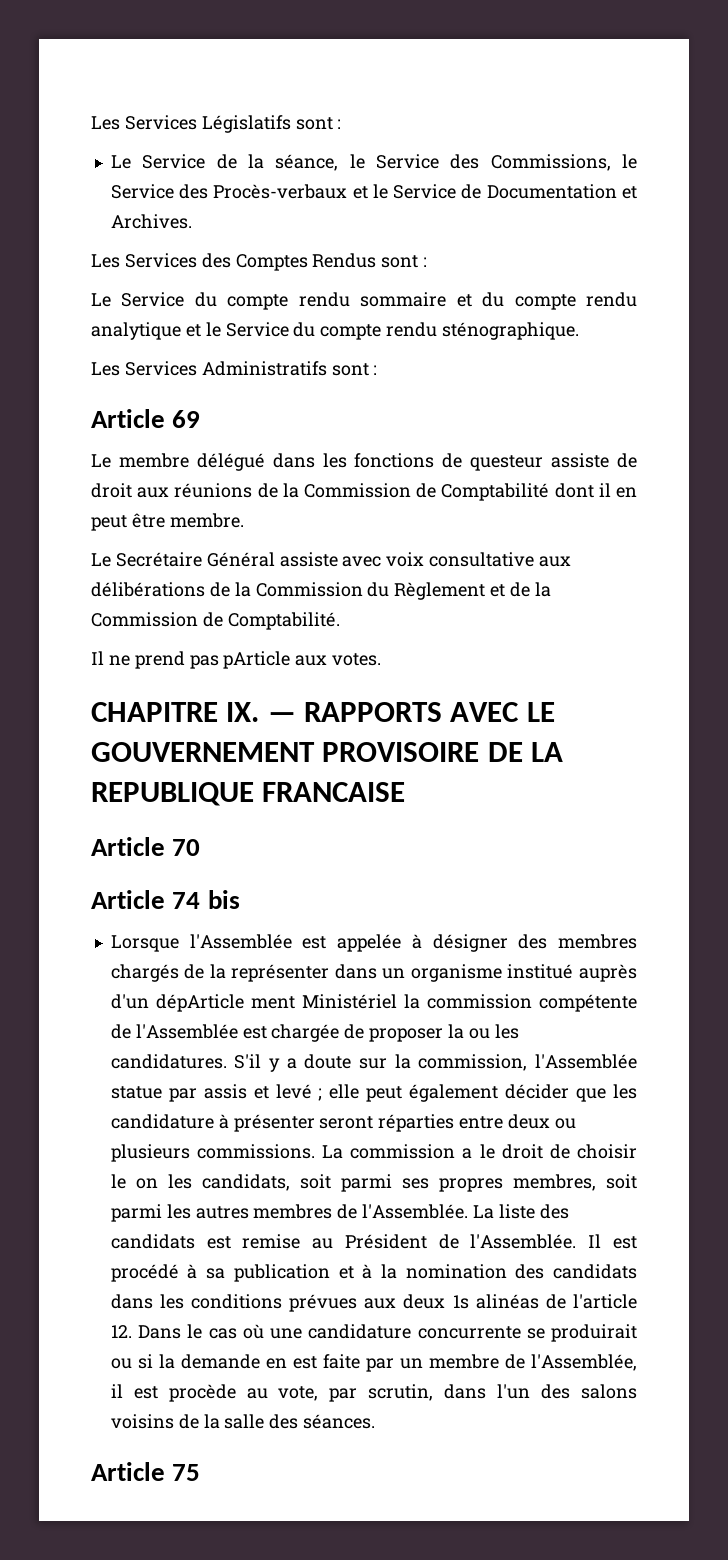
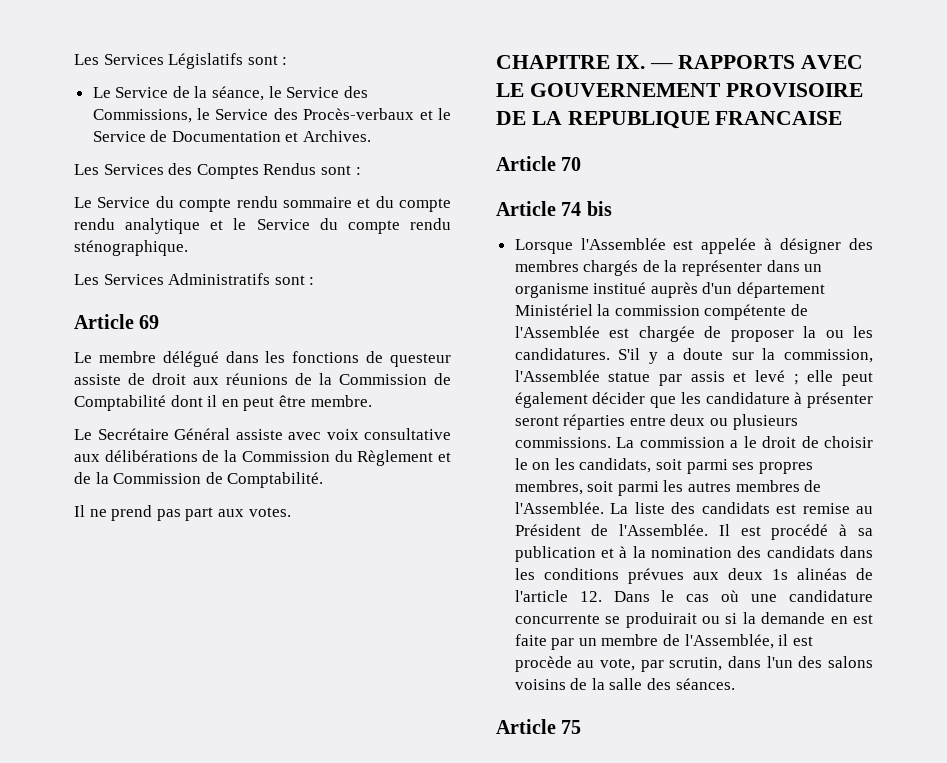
[223,651,291,669] pArticle -> [185,507,214,521] part
[155,994,295,1012] dépArticle ment -> [737,282,826,298] département

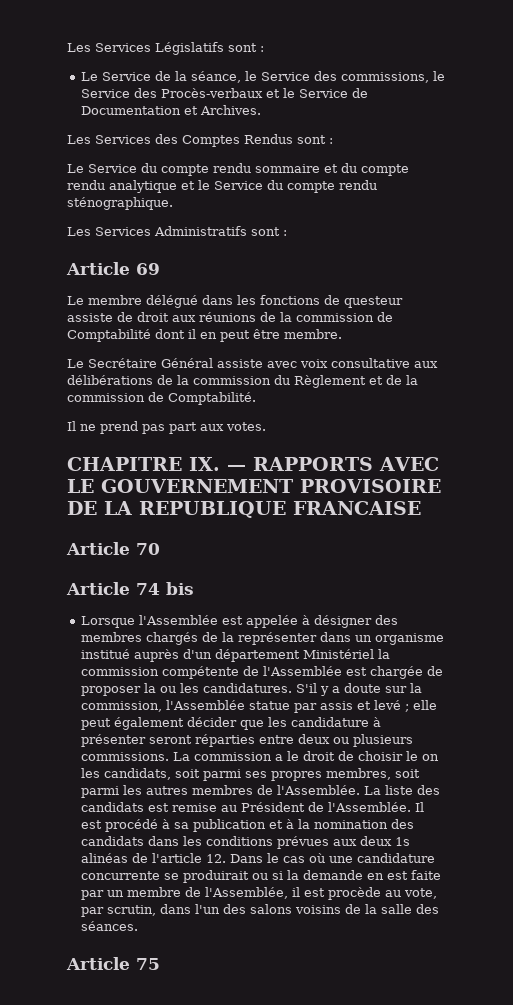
[92,109,192,123] Commissions, -> [341,72,430,83] commissions,
[339,374,427,385] Commission -> [296,313,374,322] commission
[241,451,330,462] Commission -> [193,376,271,385] commission
[113,473,202,484] Commission -> [67,393,145,402] commission

